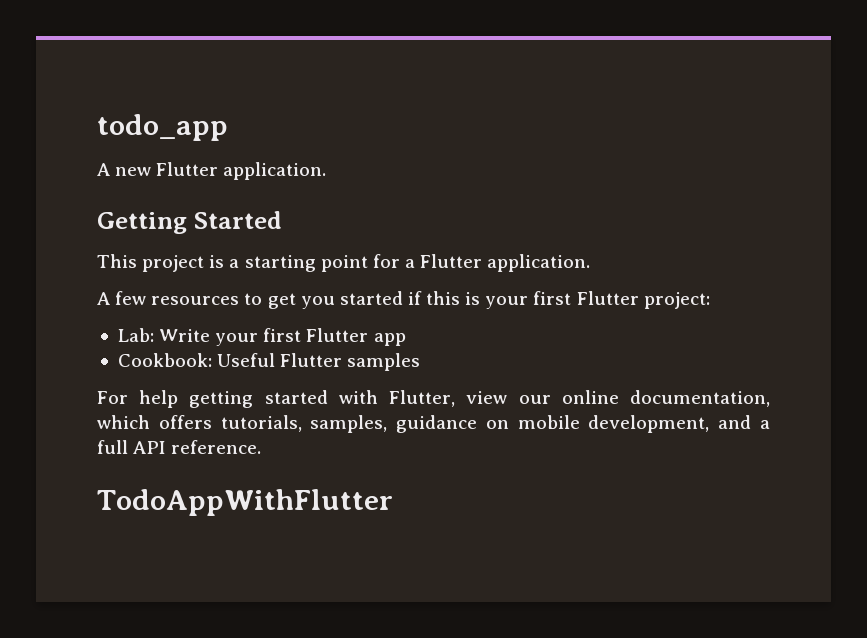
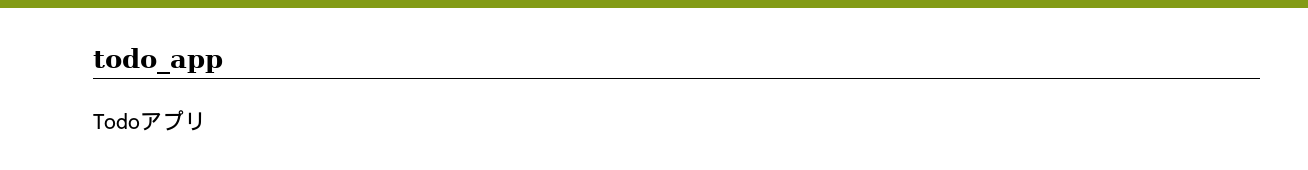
[97,162,327,180] [97,211,282,234] [97,254,591,272] [97,291,710,309] [117,328,406,346] [117,353,421,371] [97,390,770,408] [97,415,771,433] [97,440,262,454] [97,489,393,516] A new Flutter application. // Getting Started // This project is a starting point for a Flutter application. // A few resources to get you started if this is your first Flutter project: // Lab: Write your first Flutter app // Cookbook: Useful Flutter samples // For help getting started with Flutter, view our online documentation, which offers tutorials, samples, guidance on mobile development, and a full API reference. // TodoAppWithFlutter -> [93,110,206,131] Todoアプリ

